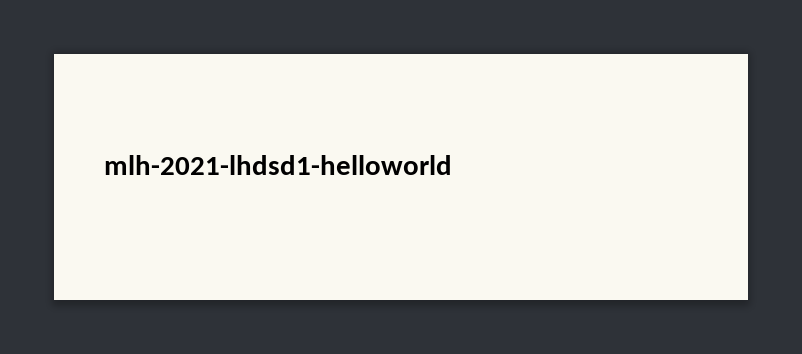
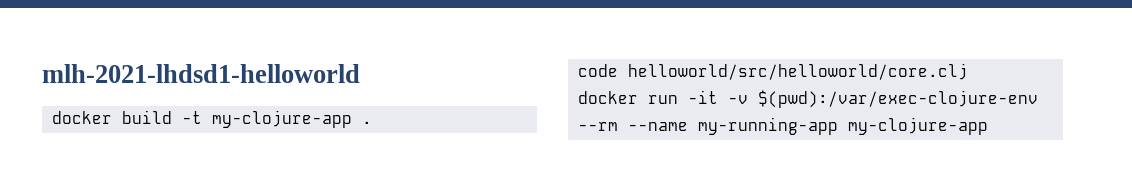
(452, 165) none -> [51,110,372,128] [577,63,968,80] [577,90,1038,108] [577,117,988,135] // docker build -t my-clojure-app . // code helloworld/src/helloworld/core.clj // docker run -it -v $(pwd):/var/exec-clojure-env --rm --name my-running-app my-clojure-app

